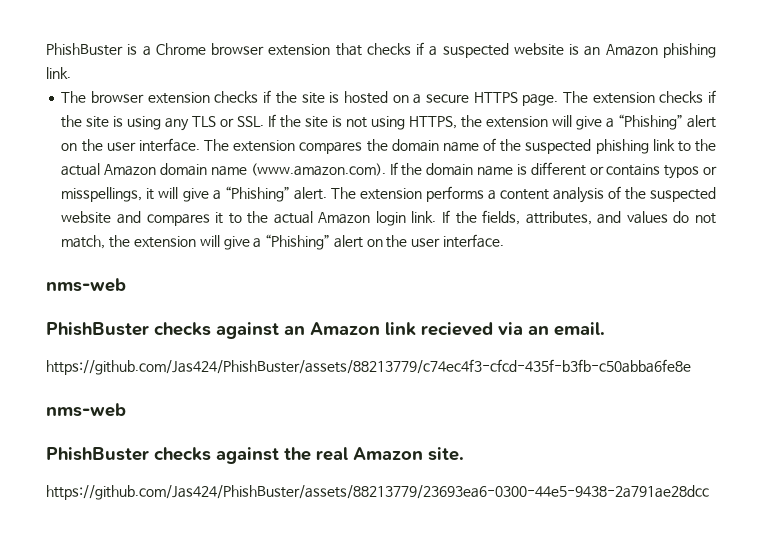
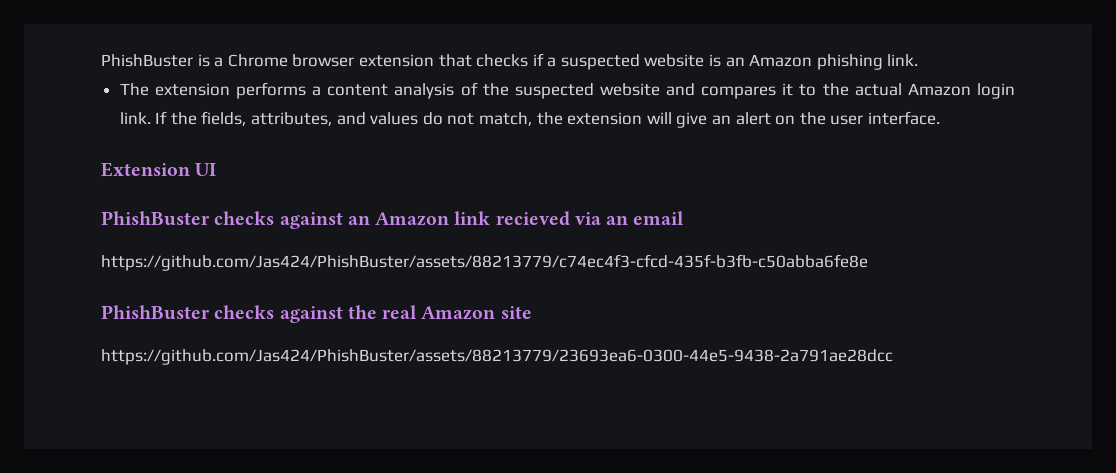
[91,90,716,106] [61,114,717,131] [61,138,717,154] [61,162,717,179] [61,186,356,202] browser extension checks if the site is hosted on a secure HTTPS page. The extension checks if the site is using any TLS or SSL. If the site is not using HTTPS, the extension will give a “Phishing” alert on the user interface. The extension compares the domain name of the suspected phishing link to the actual Amazon domain name (www.amazon.com). If the domain name is different or contains typos or misspellings, it will give a “Phishing” alert. The -> (149, 89) none
[253,234,331,250] a “Phishing” -> [711,115,731,125] an
[46,278,126,292] nms-web -> [101,162,217,177] Extension UI
[554,322,605,336] email. -> [633,211,685,225] email
[46,403,126,417] // nms-web -> (868, 262) none
[428,447,464,461] site. -> [500,306,532,319] site

